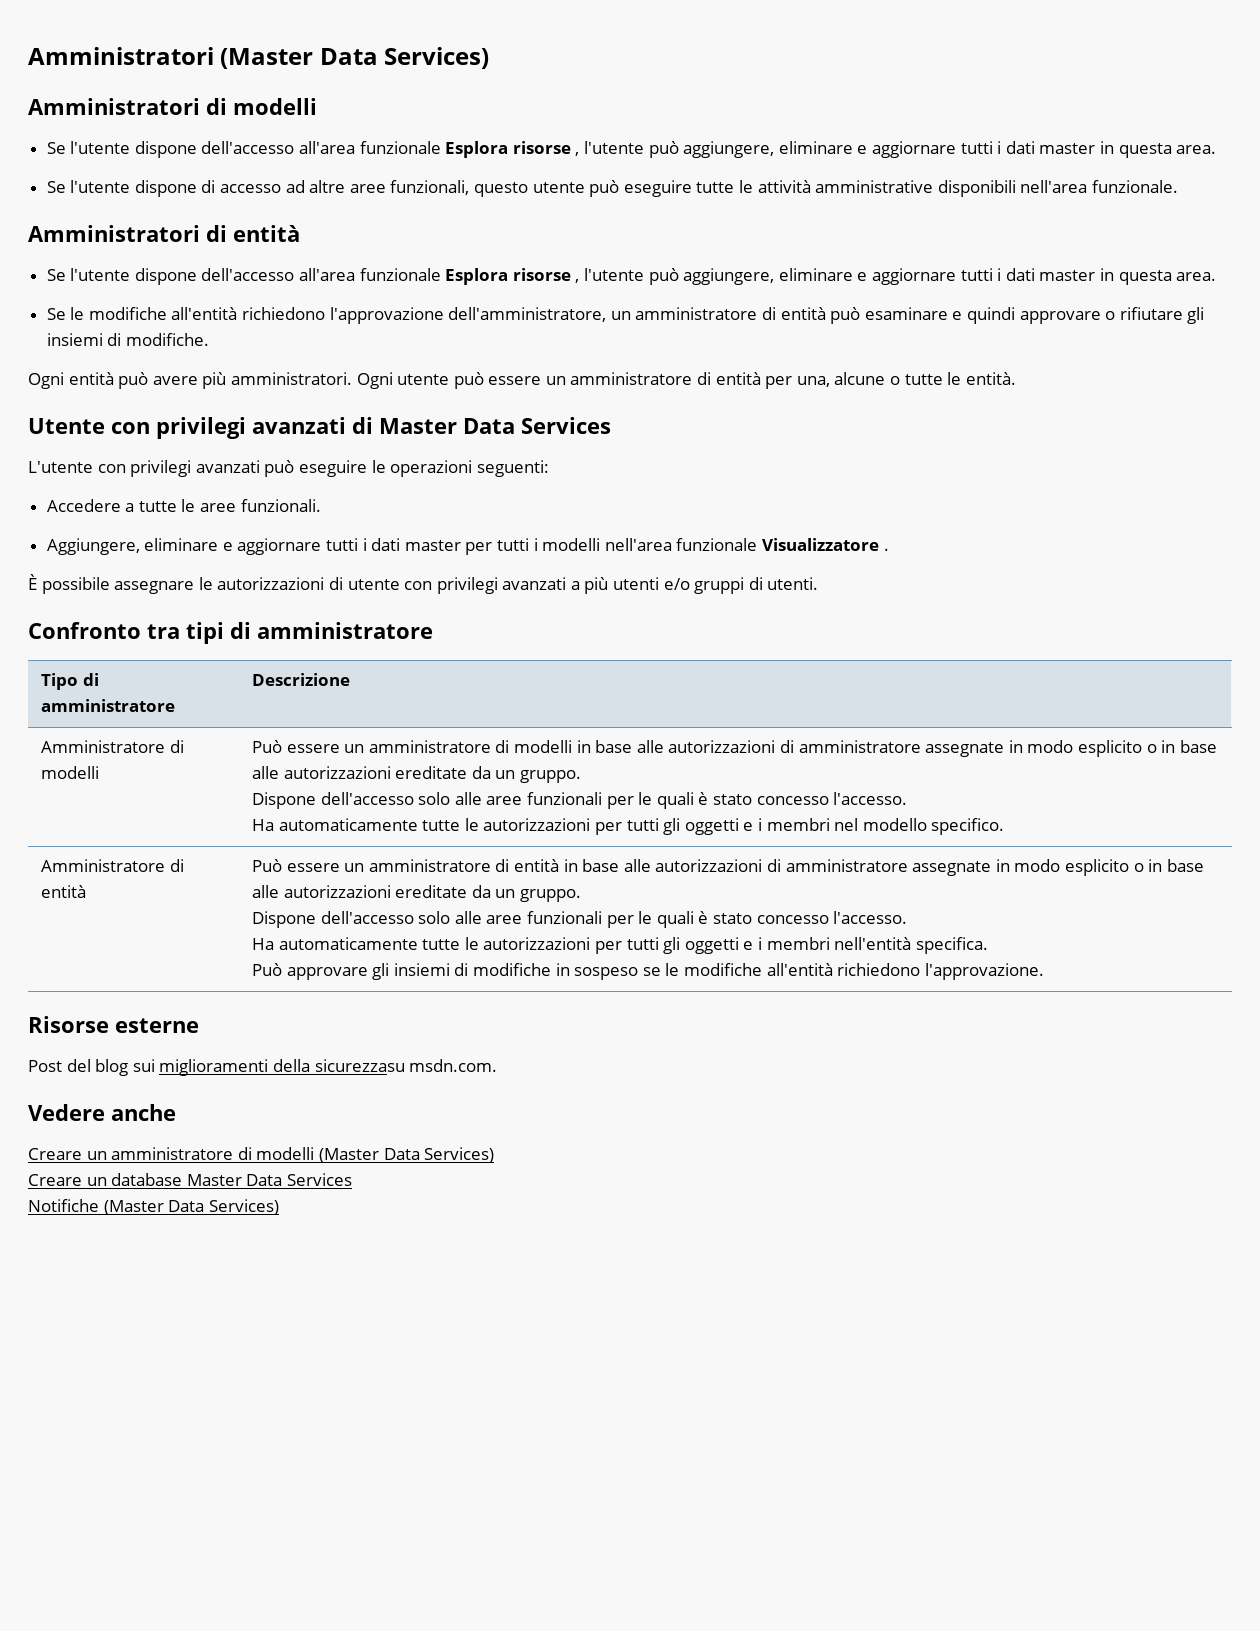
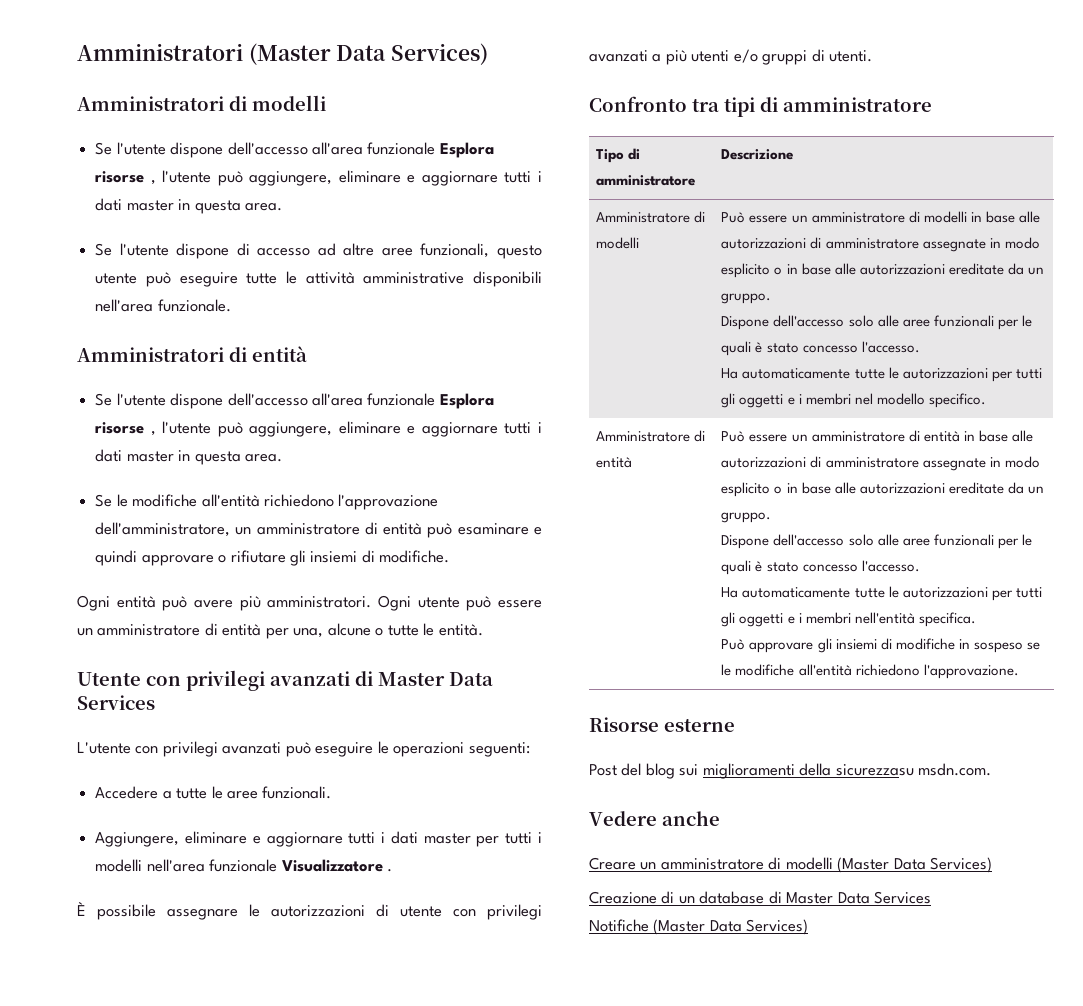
[28,1174,82,1186] Creare -> [589,891,675,904] Creazione di
(183, 1179) none -> [768,891,782,904] di

